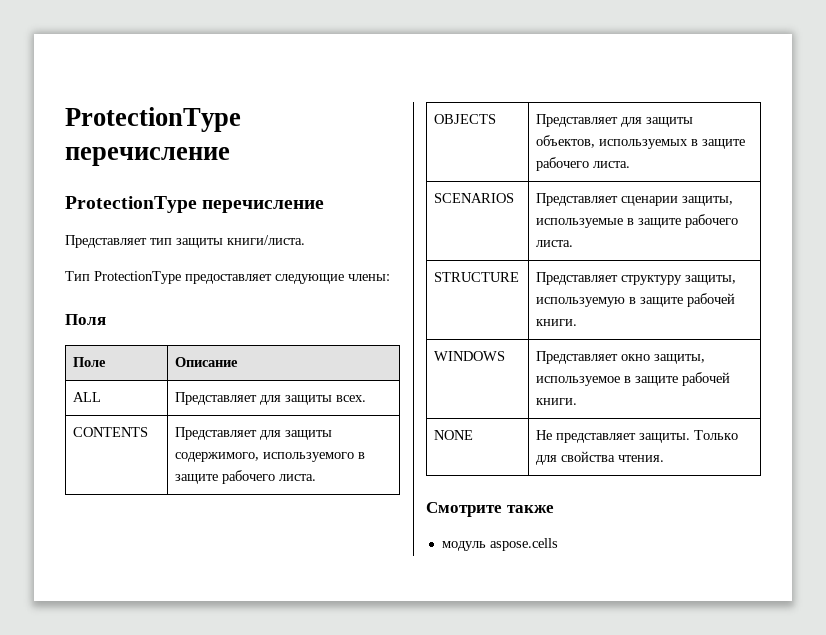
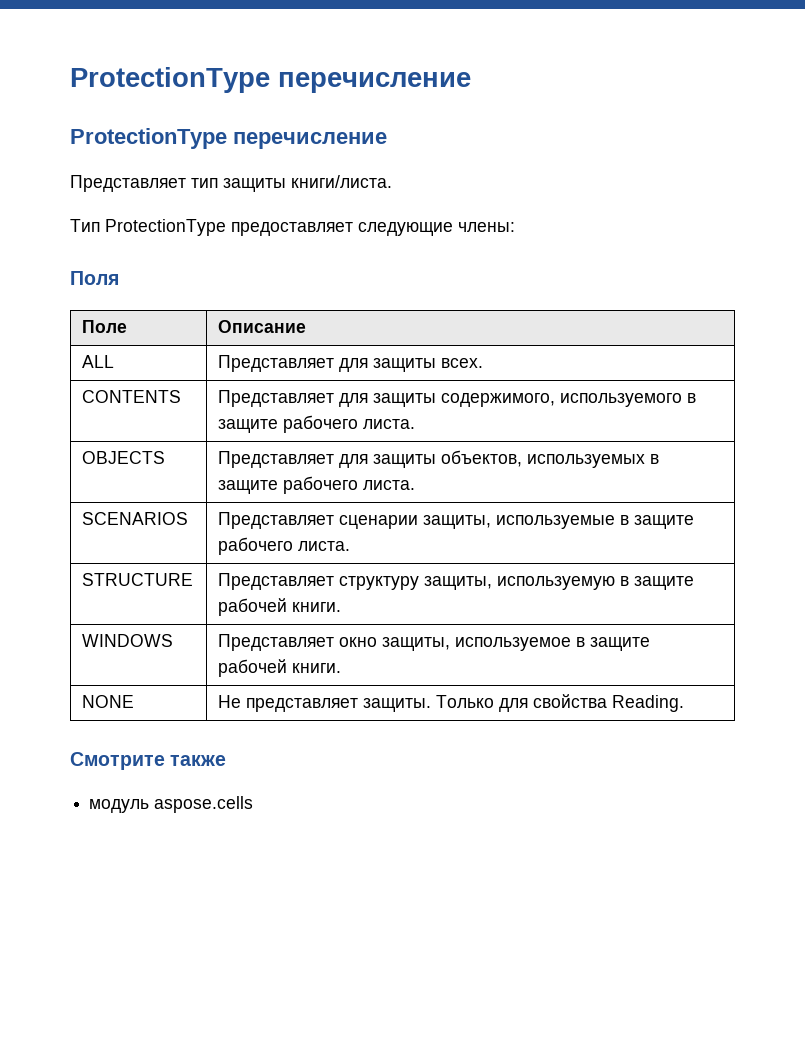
[618,455,665,462] чтения. -> [612,695,685,712] Reading.

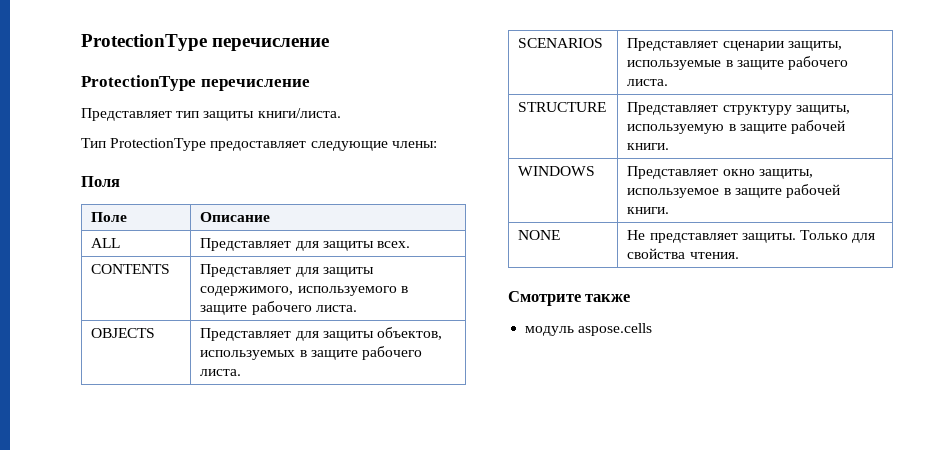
[612,695,685,712] Reading. -> [689,252,739,259] чтения.

